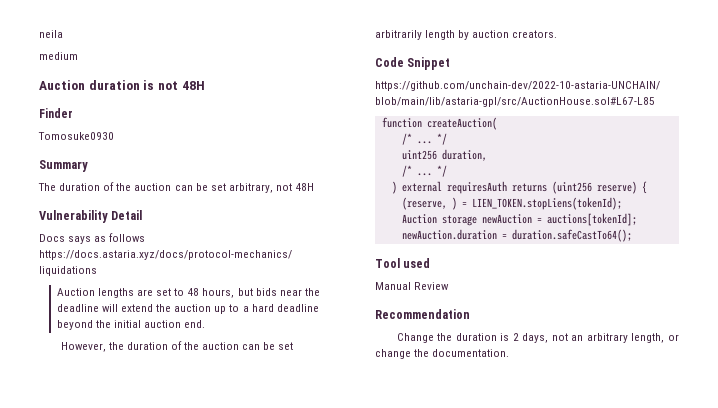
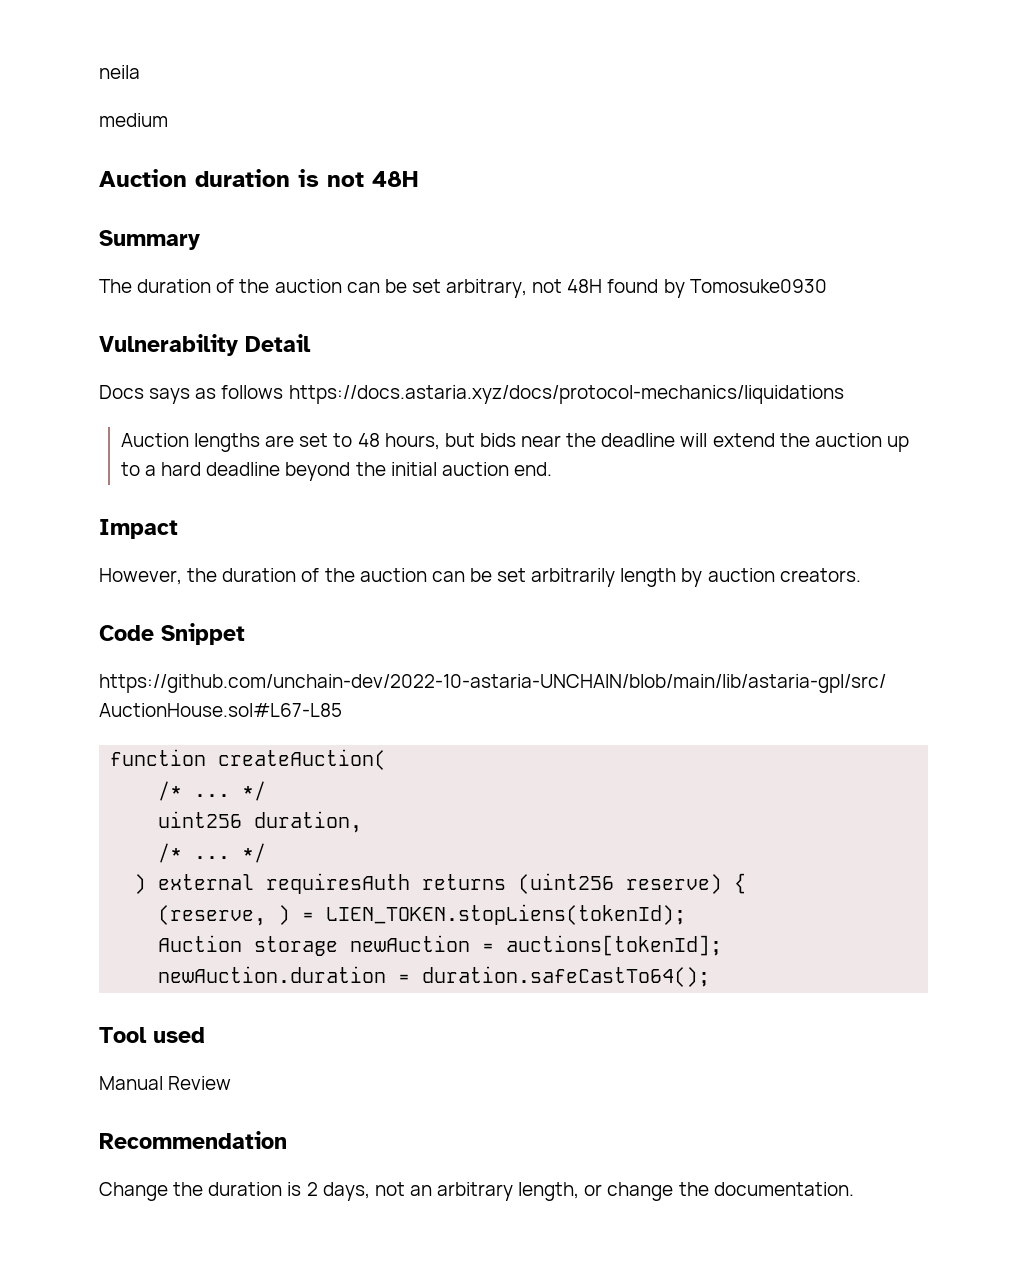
[39,108,73,118] [38,132,114,140] // Finder // Tomosuke0930 -> (418, 179) none
(315, 187) none -> [607,279,827,298] found by Tomosuke0930
(206, 324) none -> [99,519,178,539] // Impact

